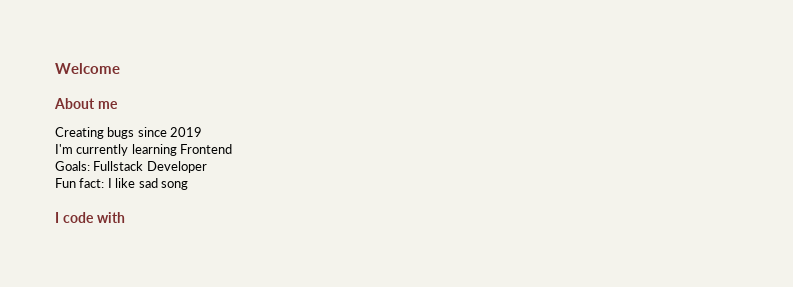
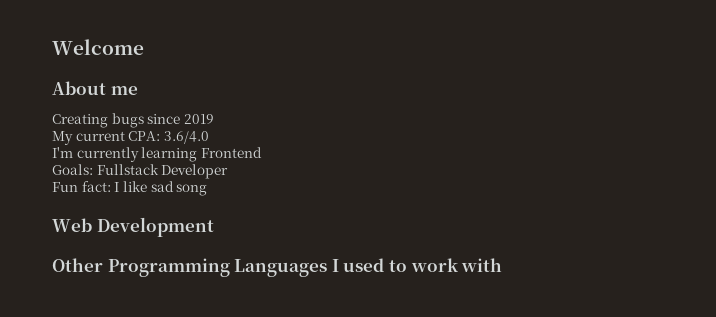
(203, 132) none -> [52,131,209,145] // My current CPA: 3.6/4.0
[55,212,94,223] I code -> [52,217,214,237] [52,258,458,277] Web Development // Other Programming Languages I used to work

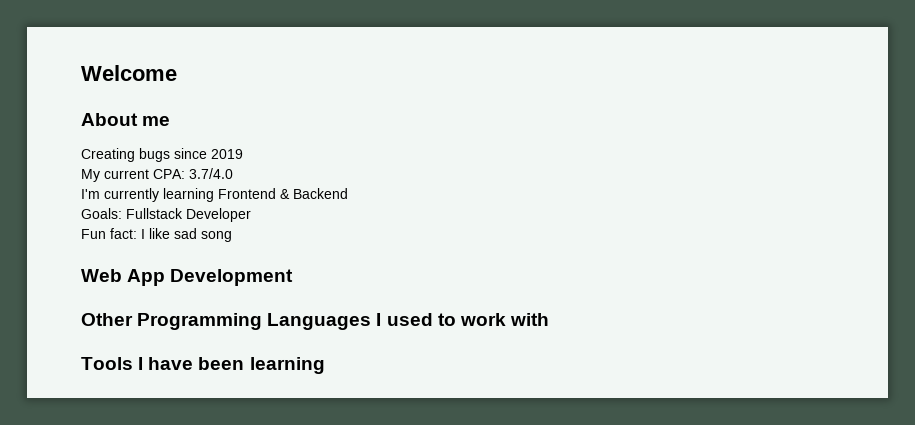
[163,131,209,144] 3.6/4.0 -> [189,168,233,179] 3.7/4.0
(262, 152) none -> [280,188,348,199] & Backend
(92, 225) none -> [127,269,166,286] App
(503, 265) none -> [81,357,325,374] // Tools I have been learning

